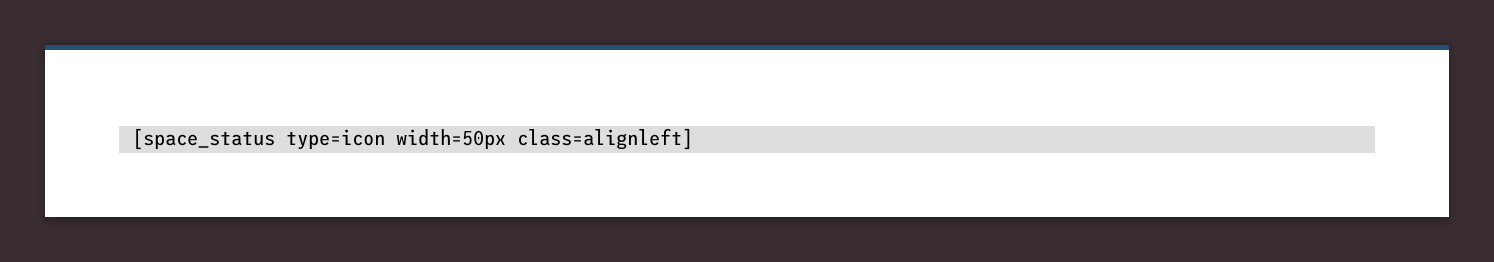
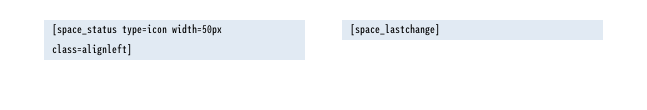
(693, 139) none -> [349,24,440,36] // [space_lastchange]

